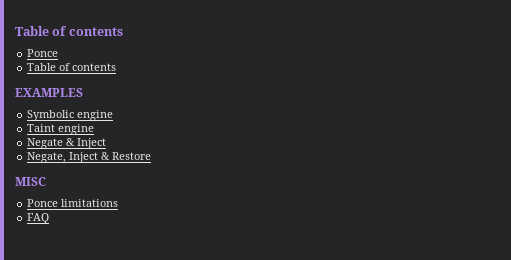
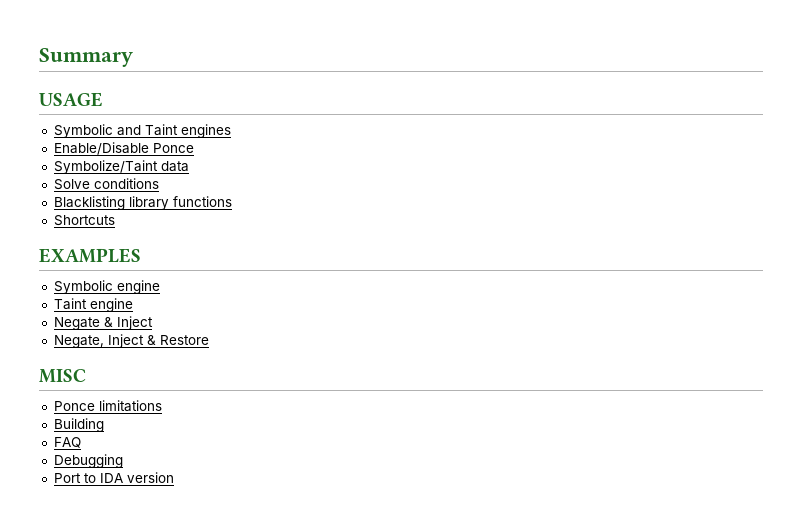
[15,26,123,36] [27,49,59,57] [27,63,117,71] Table of contents // Ponce // Table of contents -> [39,48,133,67] [39,92,103,107] [53,124,231,138] [53,142,194,155] [53,160,189,174] [53,178,159,190] [53,196,232,210] [53,215,115,226] Summary // USAGE // Symbolic and Taint engines // Enable/Disable Ponce // Symbolize/Taint data // Solve conditions // Blacklisting library functions // Shortcuts
(119, 203) none -> [53,418,104,432] // Building
(50, 218) none -> [53,454,123,468] [53,472,174,483] // Debugging // Port to IDA version

